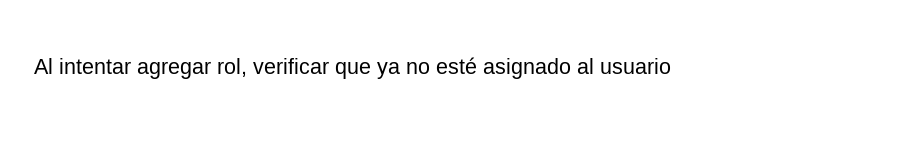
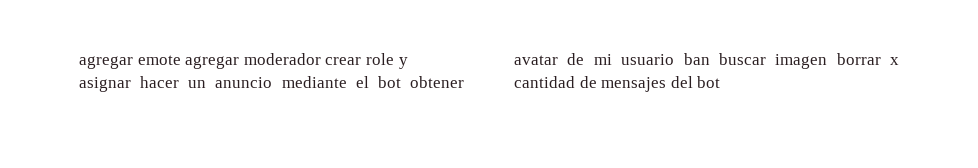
[34,57,671,79] Al intentar agregar rol, verificar que ya no esté asignado al usuario -> [79,53,408,69] [79,76,465,92] [514,53,899,69] [514,76,721,92] agregar emote agregar moderador crear role y asignar hacer un anuncio mediante el bot obtener avatar de mi usuario ban buscar imagen borrar x cantidad de mensajes del bot

